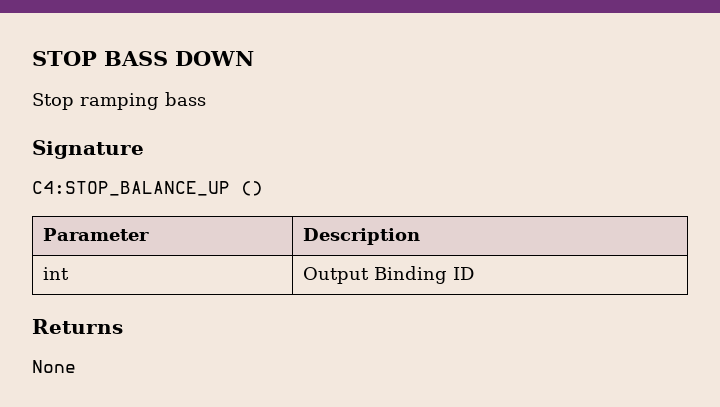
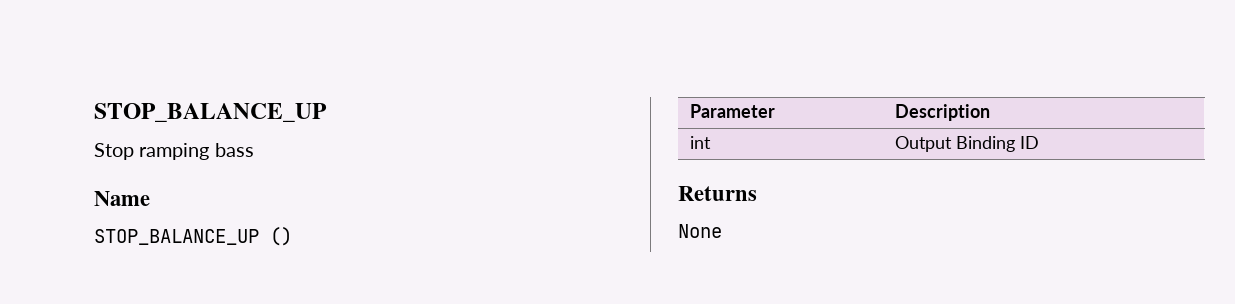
[32,51,254,66] STOP BASS DOWN -> [94,103,327,122] STOP_BALANCE_UP
[32,140,144,159] [32,181,230,196] Signature // C4:STOP_BALANCE_UP -> [94,191,150,206] [94,229,259,245] Name // STOP_BALANCE_UP

